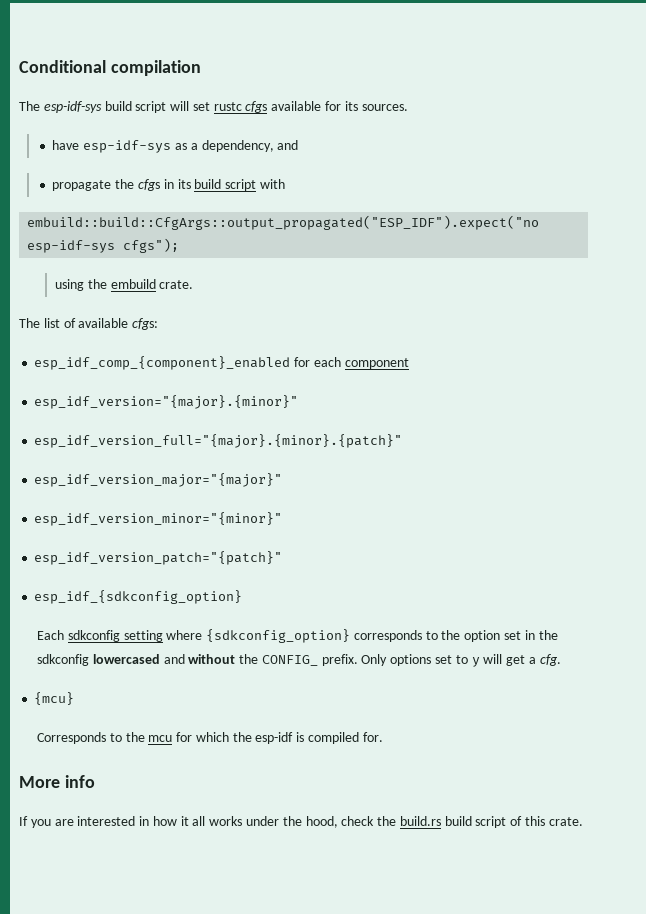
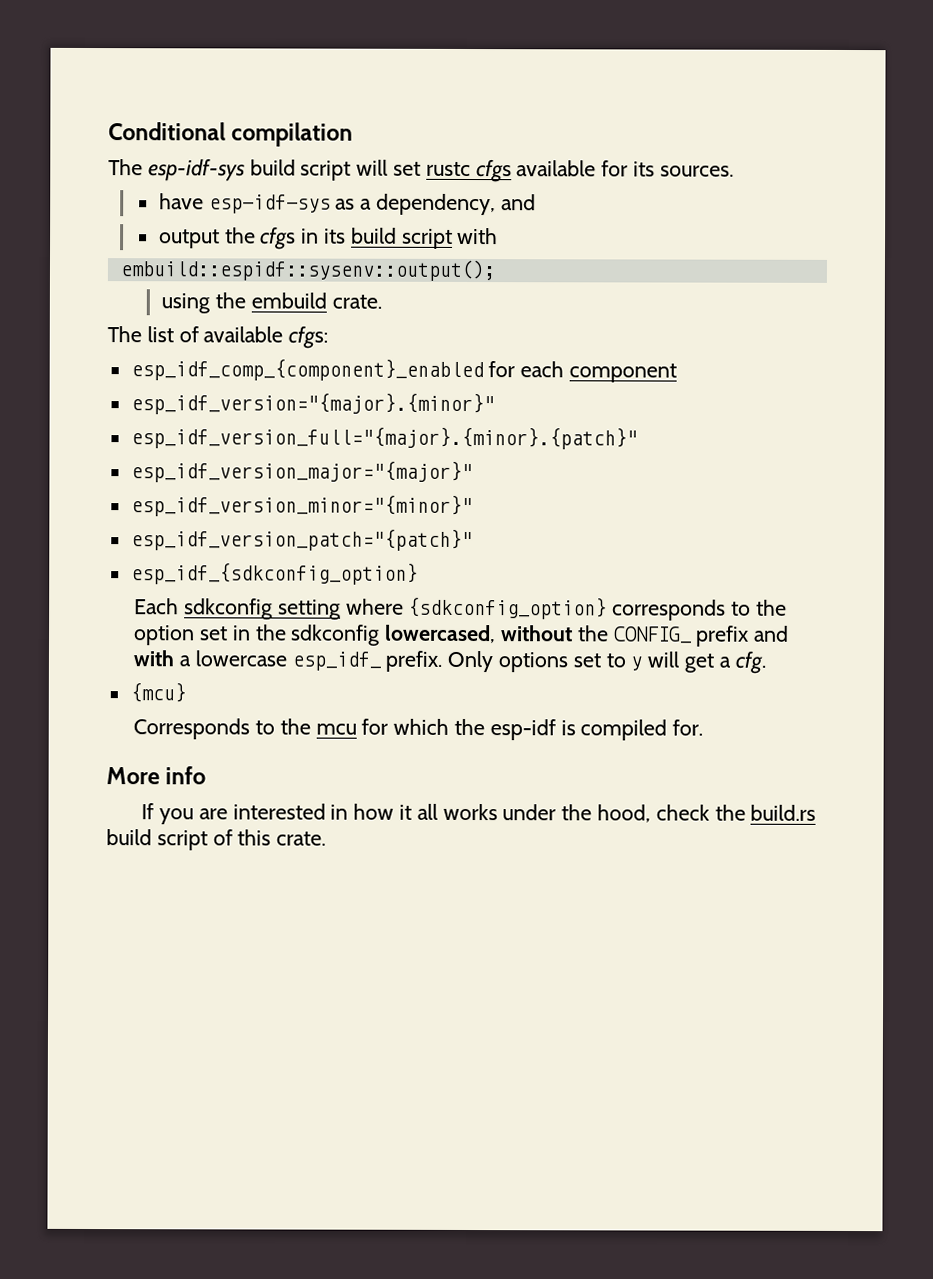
[52,180,112,191] propagate -> [158,229,220,249] output
[27,215,540,230] [27,238,180,253] embuild::build::CfgArgs::output_propagated("ESP_IDF").expect("no esp-idf-sys cfgs"); -> [119,259,495,282] embuild::espidf::sysenv::output();
[92,654,185,664] lowercased and -> [384,624,497,644] lowercased,
(318, 660) none -> [695,625,790,647] [133,650,381,671] prefix and with a lowercase esp_idf_

